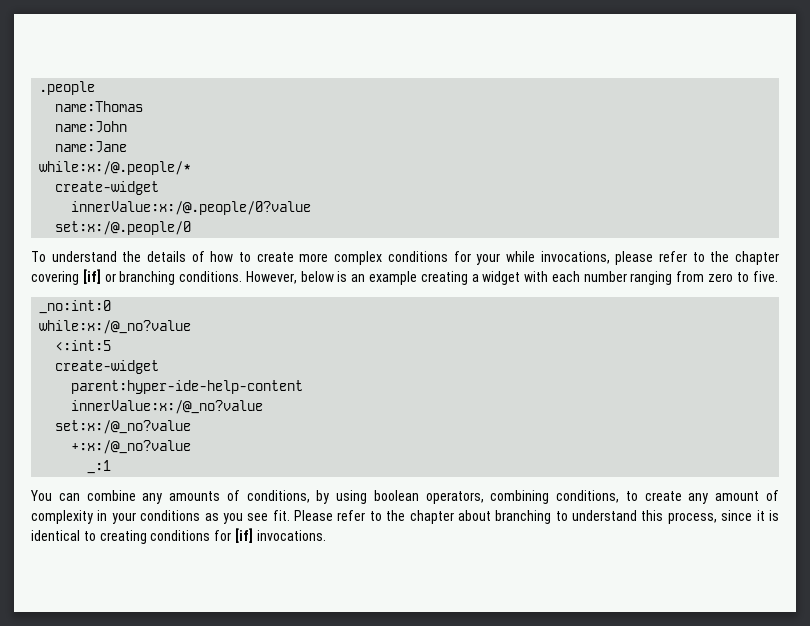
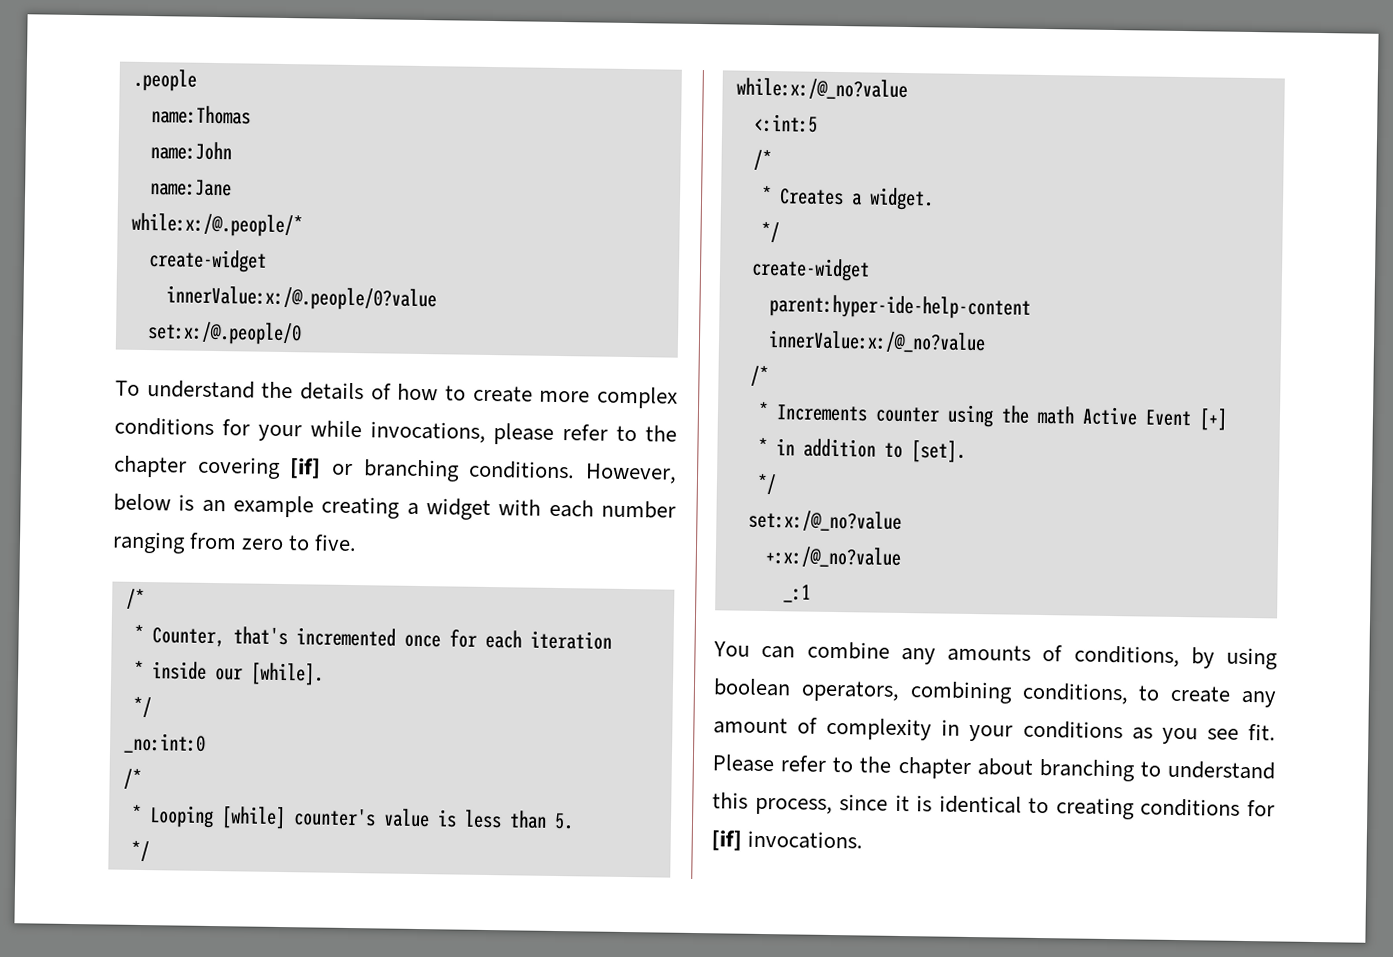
[39,300,112,314] [39,320,192,334] [55,340,112,351] [55,360,160,374] [71,380,304,394] [71,400,264,414] _no:int:0 // while:x:/@_no?value // <:int:5 // create-widget // parent:hyper-ide-help-content // innerValue:x:/@_no?value -> [125,588,145,610] [133,624,612,650] [133,660,324,686] [132,696,152,718] [122,732,206,754] [122,768,142,789] [130,804,574,830] [130,840,150,862] [735,77,908,101] [753,113,818,133] [752,149,772,171] [760,185,934,211] [760,221,780,243] [750,257,870,282] [768,294,1031,320] [767,330,986,354] [749,365,769,387] [757,401,1228,431] [757,437,966,463] [756,473,777,495] /* // * Counter, that's incremented once for each iteration // * inside our [while]. // */ // _no:int:0 // /* // * Looping [while] counter's value is less than 5. // */ // while:x:/@_no?value // <:int:5 // /* // * Creates a widget. // */ // create-widget // parent:hyper-ide-help-content // innerValue:x:/@_no?value // /* // * Increments counter using the math Active Event [+] // * in addition to [set]. // */

